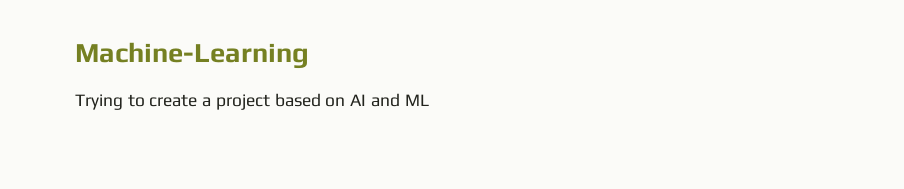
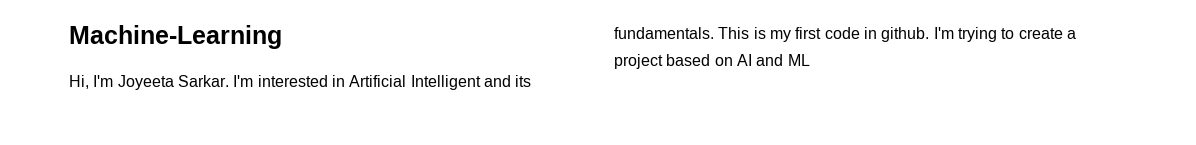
[75,94,123,110] Trying -> [69,75,532,90] [614,27,997,42] Hi, I'm Joyeeta Sarkar. I'm interested in Artificial Intelligent and its fundamentals. This is my first code in github. I'm trying

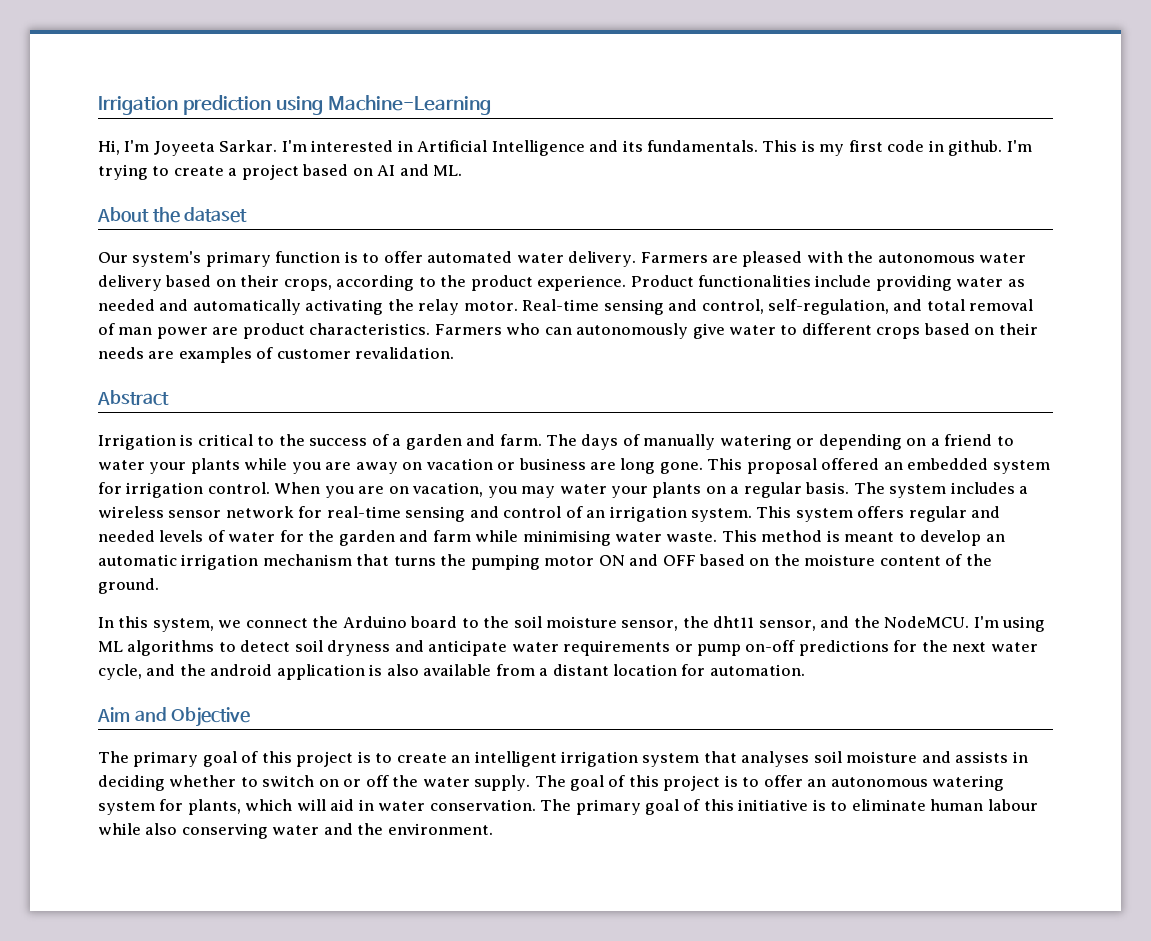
(69, 37) none -> [98,95,323,115] Irrigation prediction using
[410,75,481,90] Intelligent -> [491,140,585,156] Intelligence
[787,54,810,66] ML -> [433,165,463,176] [97,207,248,223] [98,251,1027,267] [98,275,1025,291] [98,299,1034,315] [98,323,1038,339] [98,347,455,363] [97,390,169,406] [98,434,1014,450] [98,458,1050,474] [98,482,1029,498] [98,506,1001,522] [98,530,1005,546] [98,554,992,570] [98,578,159,594] [98,616,1046,632] [98,640,1038,656] [98,664,805,680] [97,707,251,727] [98,751,1028,767] [98,775,1005,791] [98,799,1038,815] [98,823,493,839] ML. // About the dataset // Our system's primary function is to offer automated water delivery. Farmers are pleased with the autonomous water delivery based on their crops, according to the product experience. Product functionalities include providing water as needed and automatically activating the relay motor. Real-time sensing and control, self-regulation, and total removal of man power are product characteristics. Farmers who can autonomously give water to different crops based on their needs are examples of customer revalidation. // Abstract // Irrigation is critical to the success of a garden and farm. The days of manually watering or depending on a friend to water your plants while you are away on vacation or business are long gone. This proposal offered an embedded system for irrigation control. When you are on vacation, you may water your plants on a regular basis. The system includes a wireless sensor network for real-time sensing and control of an irrigation system. This system offers regular and needed levels of water for the garden and farm while minimising water waste. This method is meant to develop an automatic irrigation mechanism that turns the pumping motor ON and OFF based on the moisture content of the ground. // In this system, we connect the Arduino board to the soil moisture sensor, the dht11 sensor, and the NodeMCU. I'm using ML algorithms to detect soil dryness and anticipate water requirements or pump on-off predictions for the next water cycle, and the android application is also available from a distant location for automation. // Aim and Objective // The primary goal of this project is to create an intelligent irrigation system that analyses soil moisture and assists in deciding whether to switch on or off the water supply. The goal of this project is to offer an autonomous watering system for plants, which will aid in water conservation. The primary goal of this initiative is to eliminate human labour while also conserving water and the environment.

